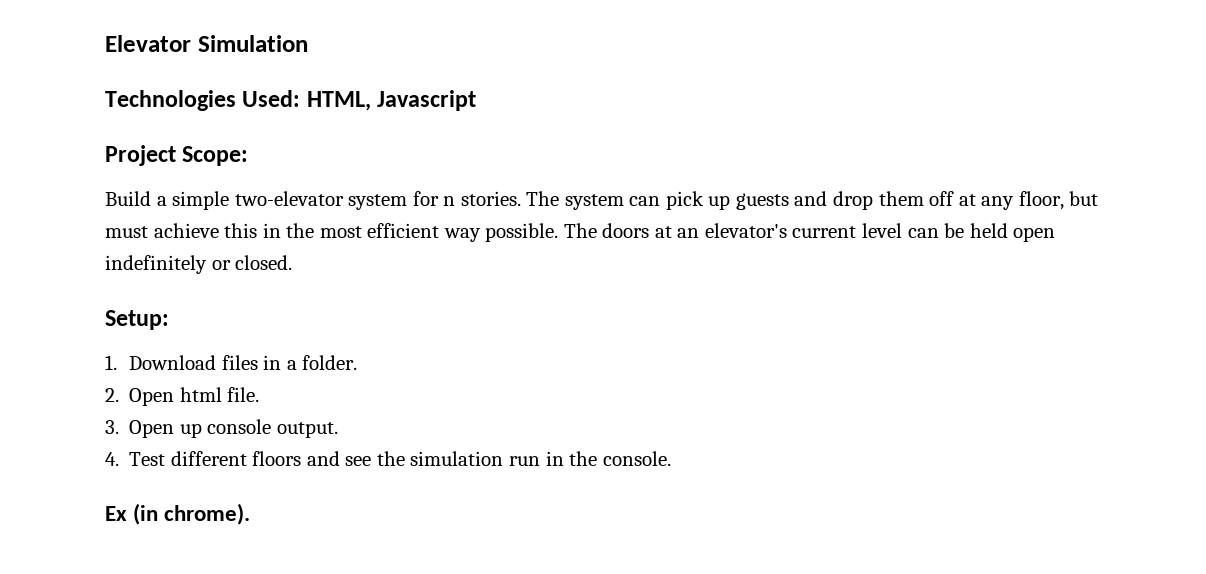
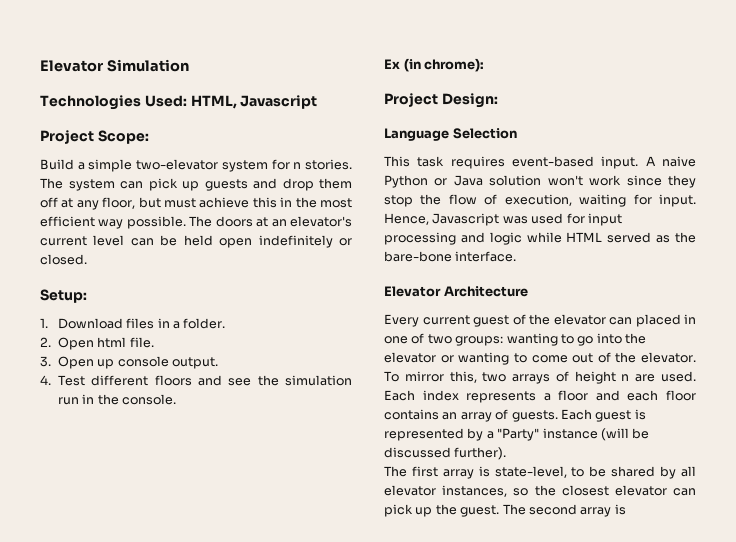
[164,503,251,525] chrome). -> [424,58,485,72] [384,93,498,108] [384,128,517,141] [384,156,696,169] [384,175,696,188] [384,194,696,207] [384,213,622,226] [384,232,696,245] [384,251,517,262] [384,286,528,297] [384,314,696,327] [384,333,646,346] [384,352,696,365] [384,371,696,384] [384,390,696,403] [384,409,646,422] [384,428,650,441] [384,447,507,460] [384,466,696,479] [384,485,696,497] [384,504,626,517] chrome): // Project Design: // Language Selection // This task requires event-based input. A naive Python or Java solution won't work since they stop the flow of execution, waiting for input. Hence, Javascript was used for input processing and logic while HTML served as the bare-bone interface. // Elevator Architecture // Every current guest of the elevator can placed in one of two groups: wanting to go into the elevator or wanting to come out of the elevator. To mirror this, two arrays of height n are used. Each index represents a floor and each floor contains an array of guests. Each guest is represented by a "Party" instance (will be discussed further). // The first array is state-level, to be shared by all elevator instances, so the closest elevator can pick up the guest. The second array is

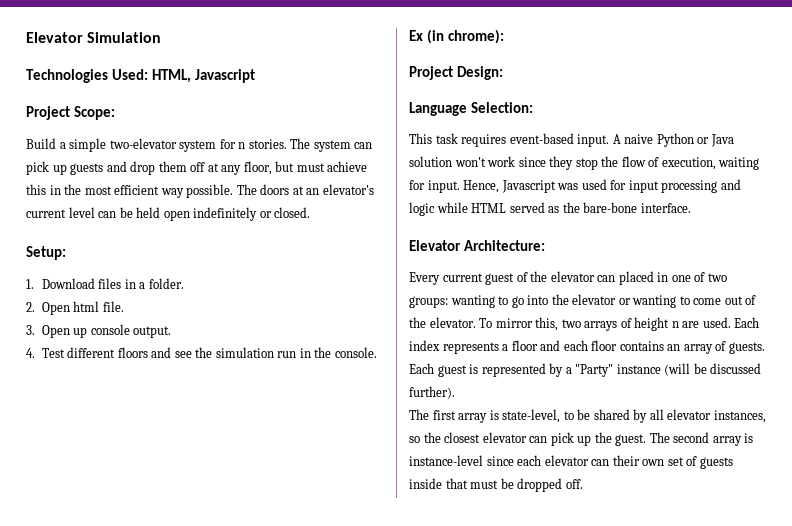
[452,128,517,139] Selection -> [470,102,533,113] Selection:
[443,286,528,297] Architecture -> [463,240,545,251] Architecture:
(626, 509) none -> [409,455,733,469] [409,478,583,492] instance-level since each elevator can their own set of guests inside that must be dropped off.

